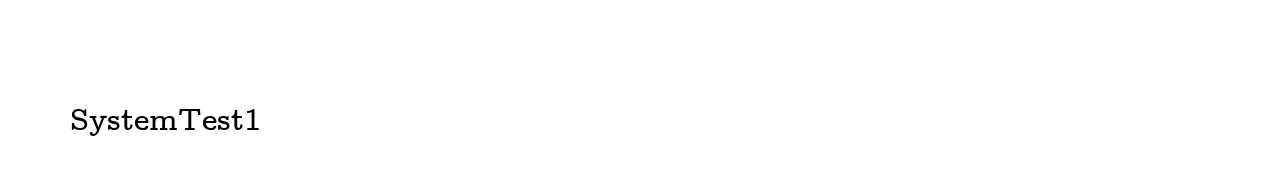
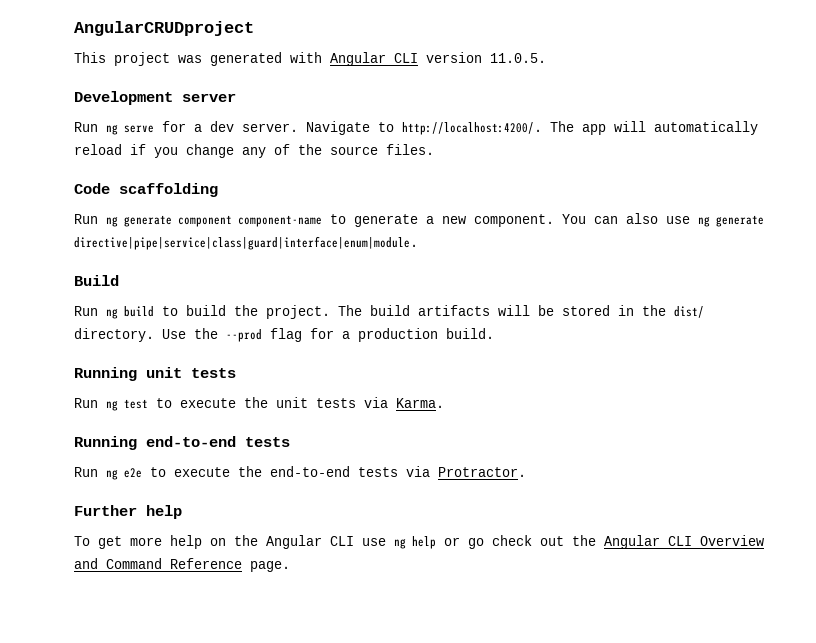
[70,109,261,136] SystemTest1 -> [74,21,254,36] [74,52,546,66] [74,91,236,105] [74,121,758,135] [74,144,434,158] [74,183,218,197] [74,213,764,227] [74,236,418,250] [74,275,119,286] [74,305,704,319] [74,328,494,342] [74,367,236,381] [74,397,444,411] [74,436,290,450] [74,466,526,480] [74,505,182,519] [74,535,764,549] [74,558,290,572] AngularCRUDproject // This project was generated with Angular CLI version 11.0.5. // Development server // Run ng serve for a dev server. Navigate to http://localhost:4200/. The app will automatically reload if you change any of the source files. // Code scaffolding // Run ng generate component component-name to generate a new component. You can also use ng generate directive|pipe|service|class|guard|interface|enum|module. // Build // Run ng build to build the project. The build artifacts will be stored in the dist/ directory. Use the --prod flag for a production build. // Running unit tests // Run ng test to execute the unit tests via Karma. // Running end-to-end tests // Run ng e2e to execute the end-to-end tests via Protractor. // Further help // To get more help on the Angular CLI use ng help or go check out the Angular CLI Overview and Command Reference page.

